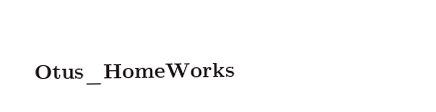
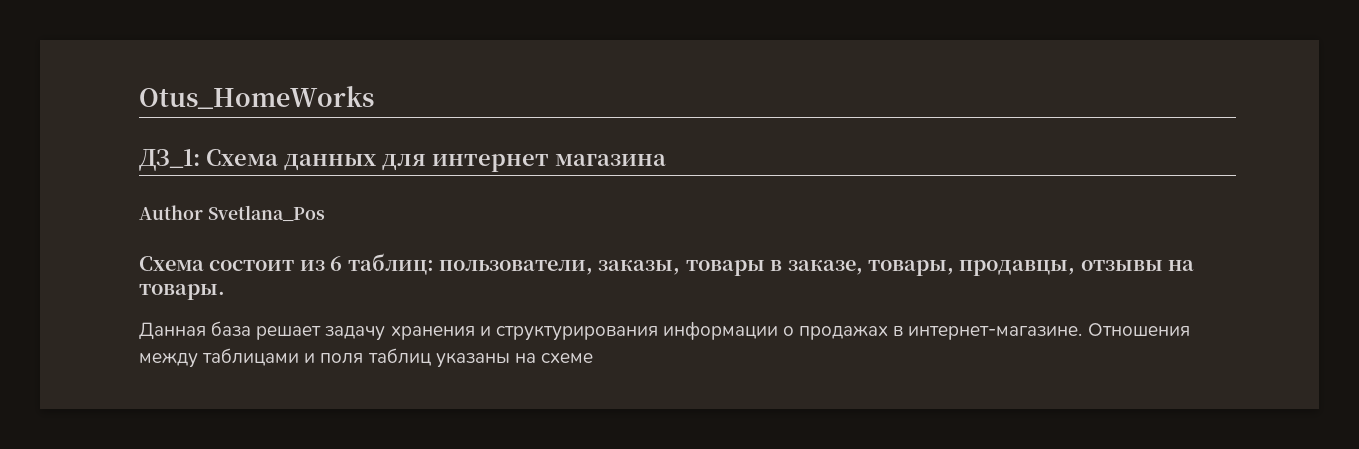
(236, 74) none -> [139,149,666,172] [139,205,325,222] [139,253,1195,276] [139,284,225,300] [139,321,1190,341] [139,348,593,368] // ДЗ_1: Схема данных для интернет магазина // Author Svetlana_Pos // Схема состоит из 6 таблиц: пользователи, заказы, товары в заказе, товары, продавцы, отзывы на товары. // Данная база решает задачу хранения и структурирования информации о продажах в интернет-магазине. Отношения между таблицами и поля таблиц указаны на схеме

